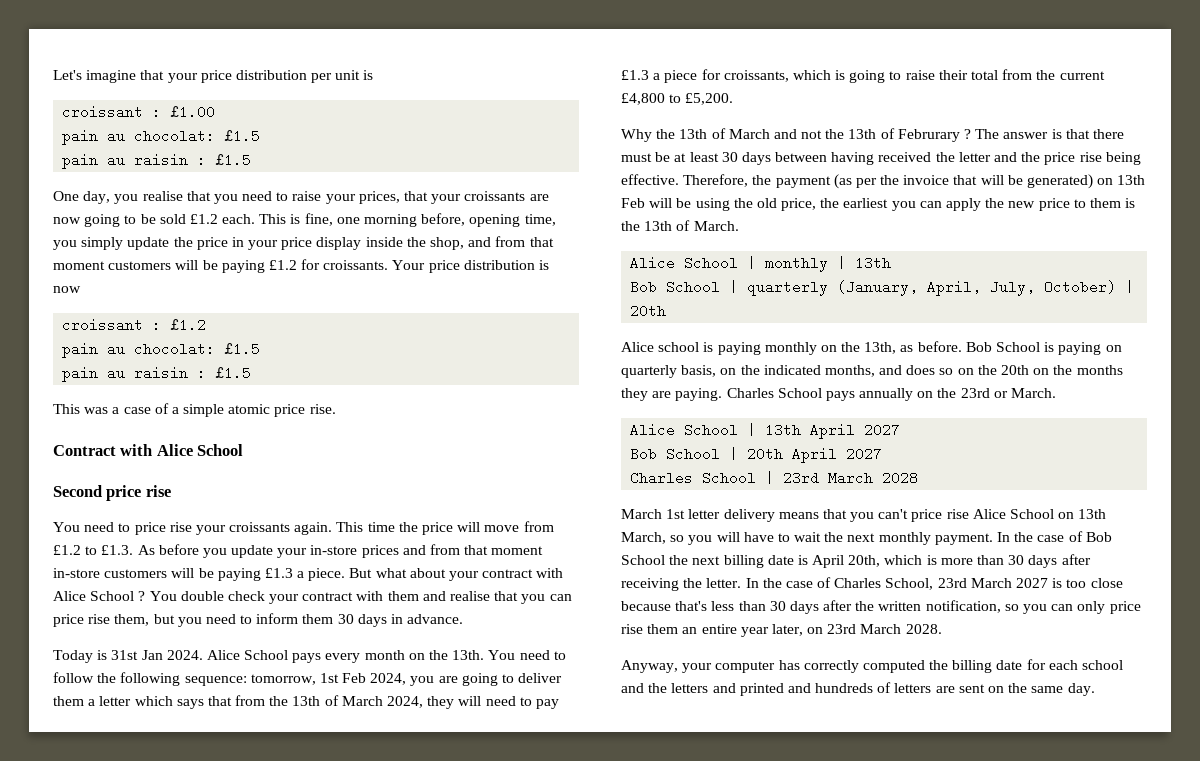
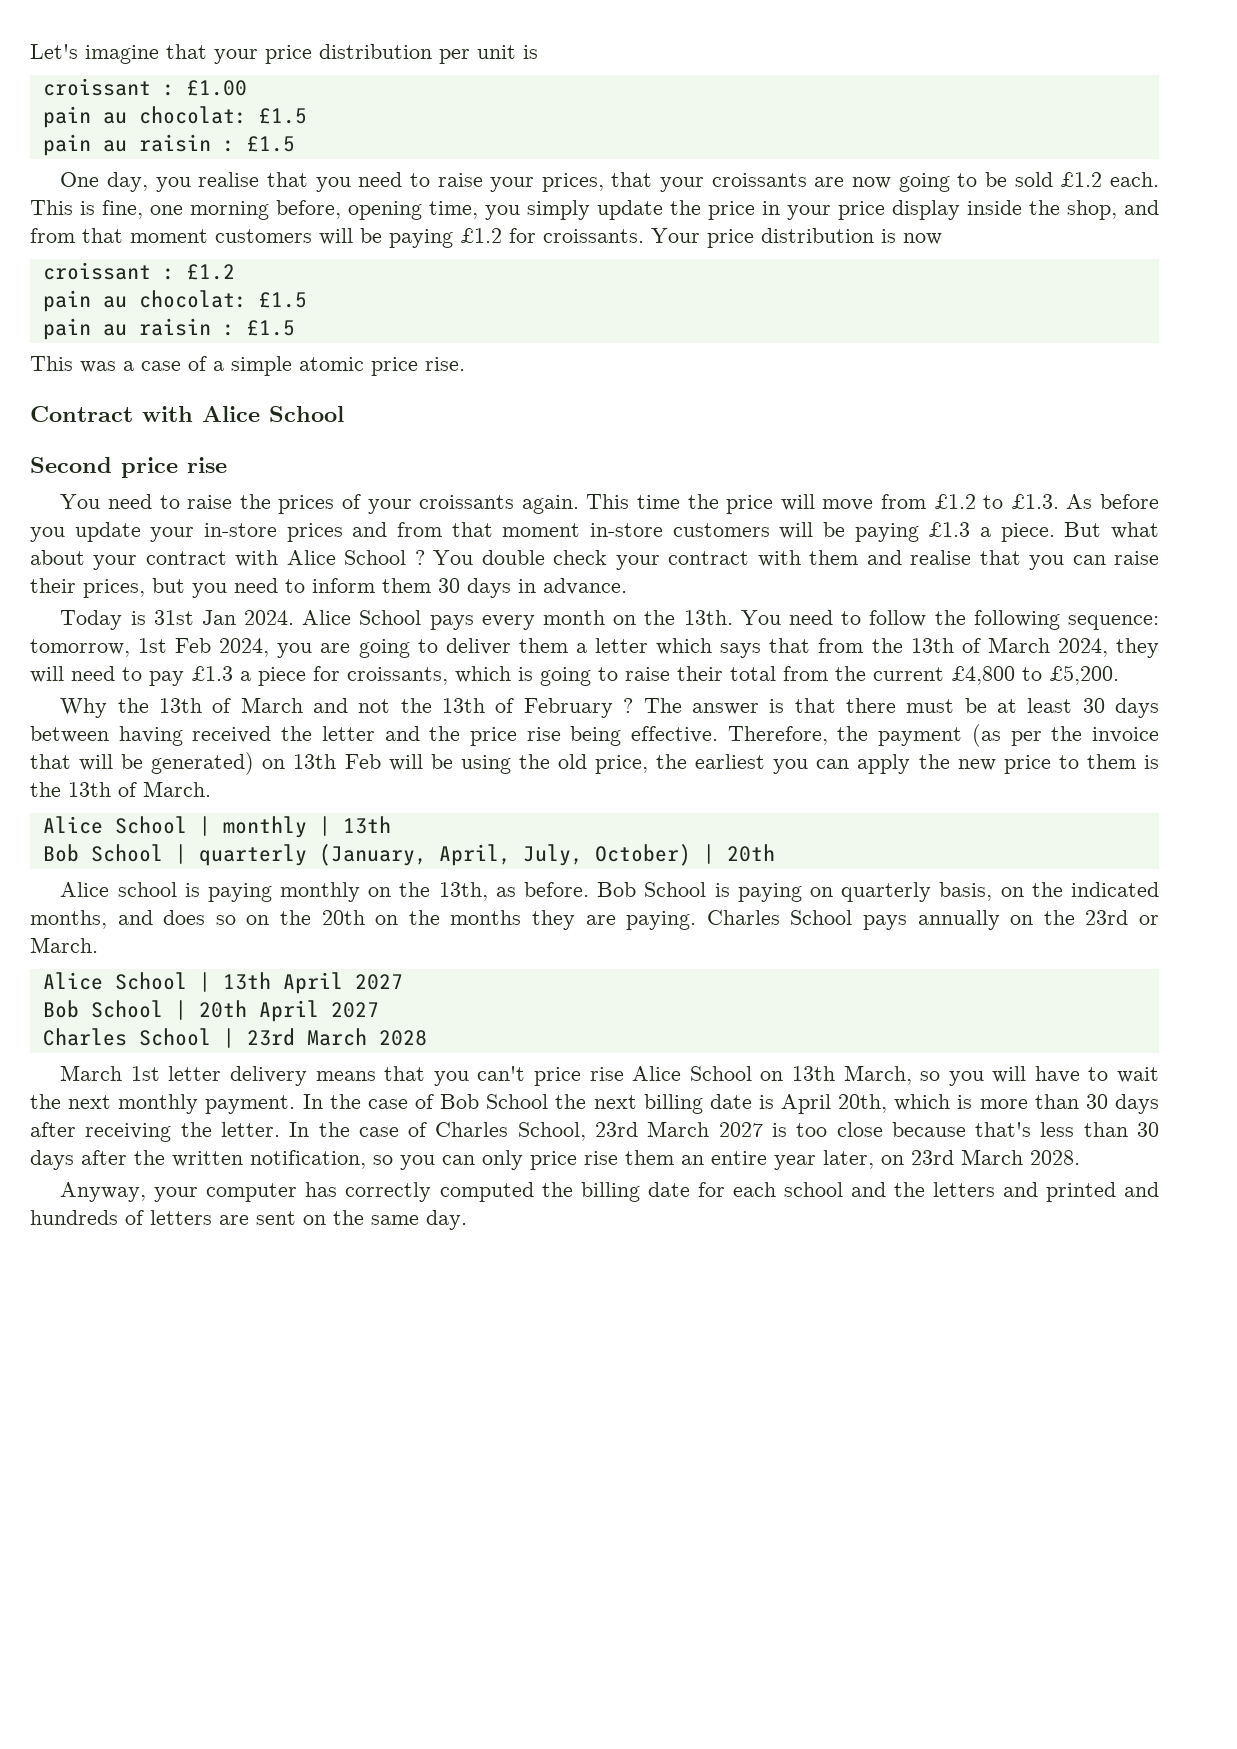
[134,522,192,535] price rise -> [187,494,361,514] raise the prices of
[53,614,150,627] price rise them, -> [1114,551,1159,565] [30,578,145,598] raise their prices,
[897,129,960,142] Februrary -> [523,698,613,718] February

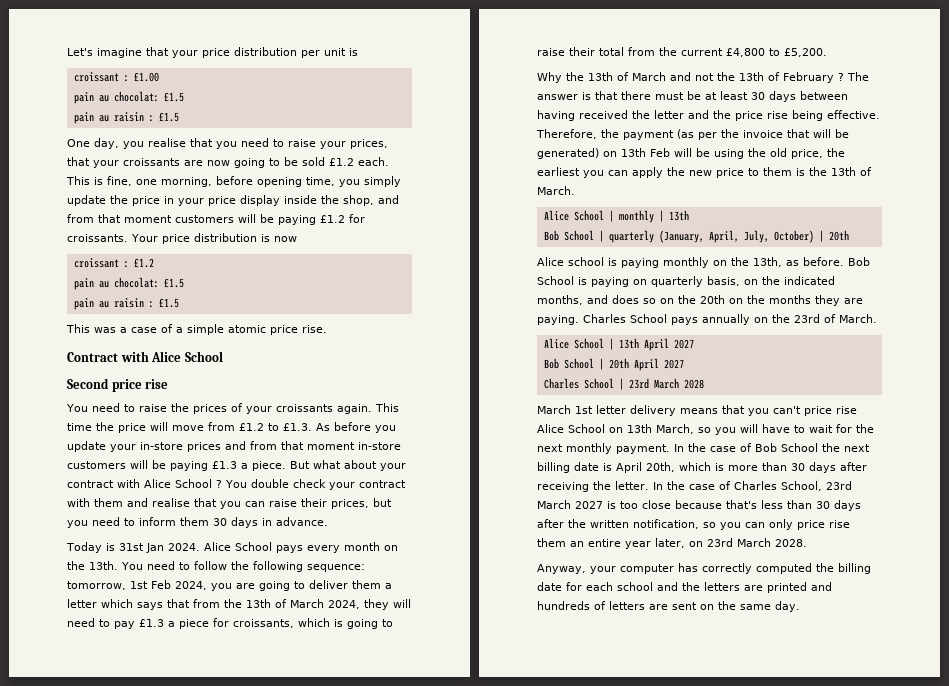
[190,200,341,220] morning before, -> [161,176,253,187] morning, before
[1139,915,1159,925] or -> [824,314,836,323] of
(1159, 1075) none -> [836,424,852,433] for
[1002,1182,1038,1197] and -> [744,585,763,591] are

